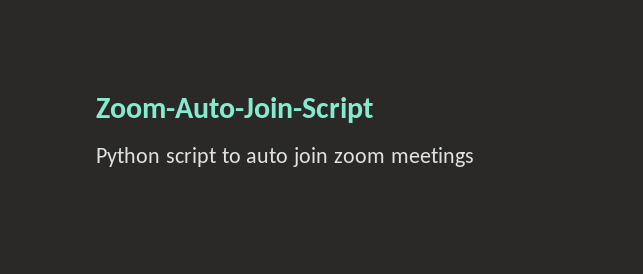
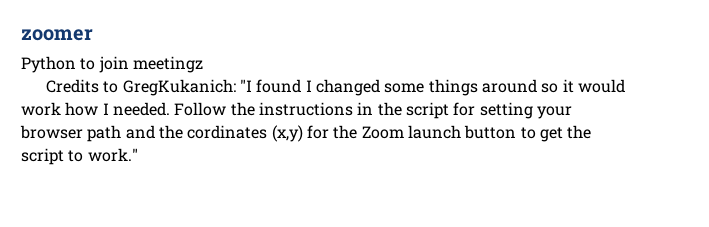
[96,97,373,123] Zoom-Auto-Join-Script -> [21,29,93,41] zoomer
[165,147,474,167] script to auto join zoom meetings -> [80,56,203,73] [46,79,625,96] [21,102,572,119] [20,125,592,142] [21,148,138,165] to join meetingz // Credits to GregKukanich: "I found I changed some things around so it would work how I needed. Follow the instructions in the script for setting your browser path and the cordinates (x,y) for the Zoom launch button to get the script to work."

